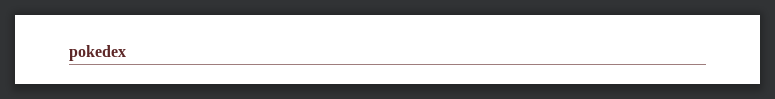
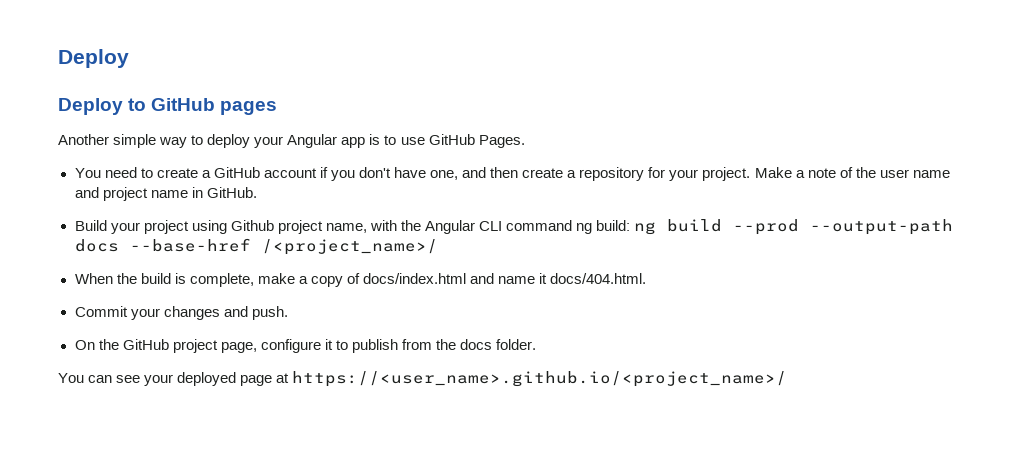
[69,45,126,61] pokedex -> [58,49,129,68] [58,98,278,115] [58,134,525,148] [74,167,950,181] [74,187,257,201] [74,219,954,235] [74,238,438,255] [74,273,647,287] [74,306,288,320] [74,339,537,353] [58,371,788,387] Deploy // Deploy to GitHub pages // Another simple way to deploy your Angular app is to use GitHub Pages. // You need to create a GitHub account if you don't have one, and then create a repository for your project. Make a note of the user name and project name in GitHub. // Build your project using Github project name, with the Angular CLI command ng build: ng build --prod --output-path docs --base-href /<project_name>/ // When the build is complete, make a copy of docs/index.html and name it docs/404.html. // Commit your changes and push. // On the GitHub project page, configure it to publish from the docs folder. // You can see your deployed page at https://<user_name>.github.io/<project_name>/

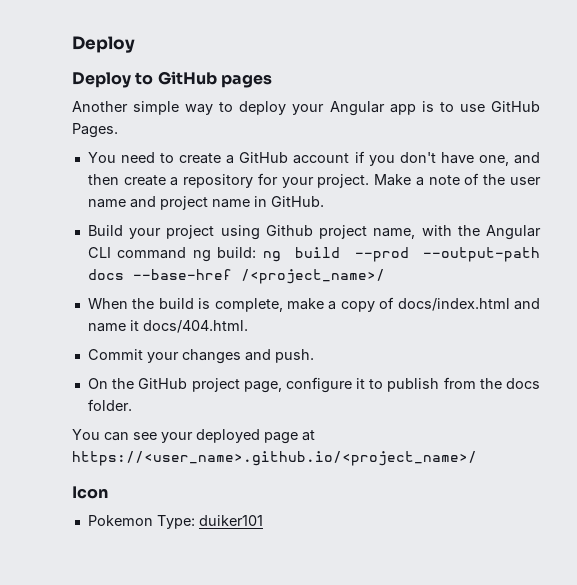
(788, 379) none -> [72,486,108,499] [87,515,263,529] // Icon // Pokemon Type: duiker101

